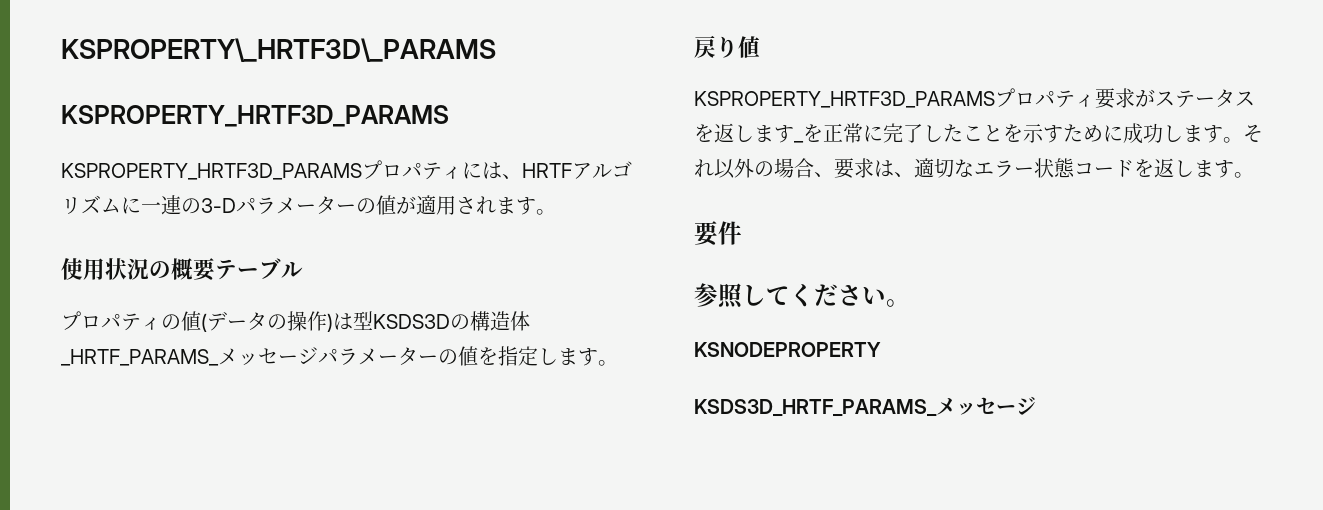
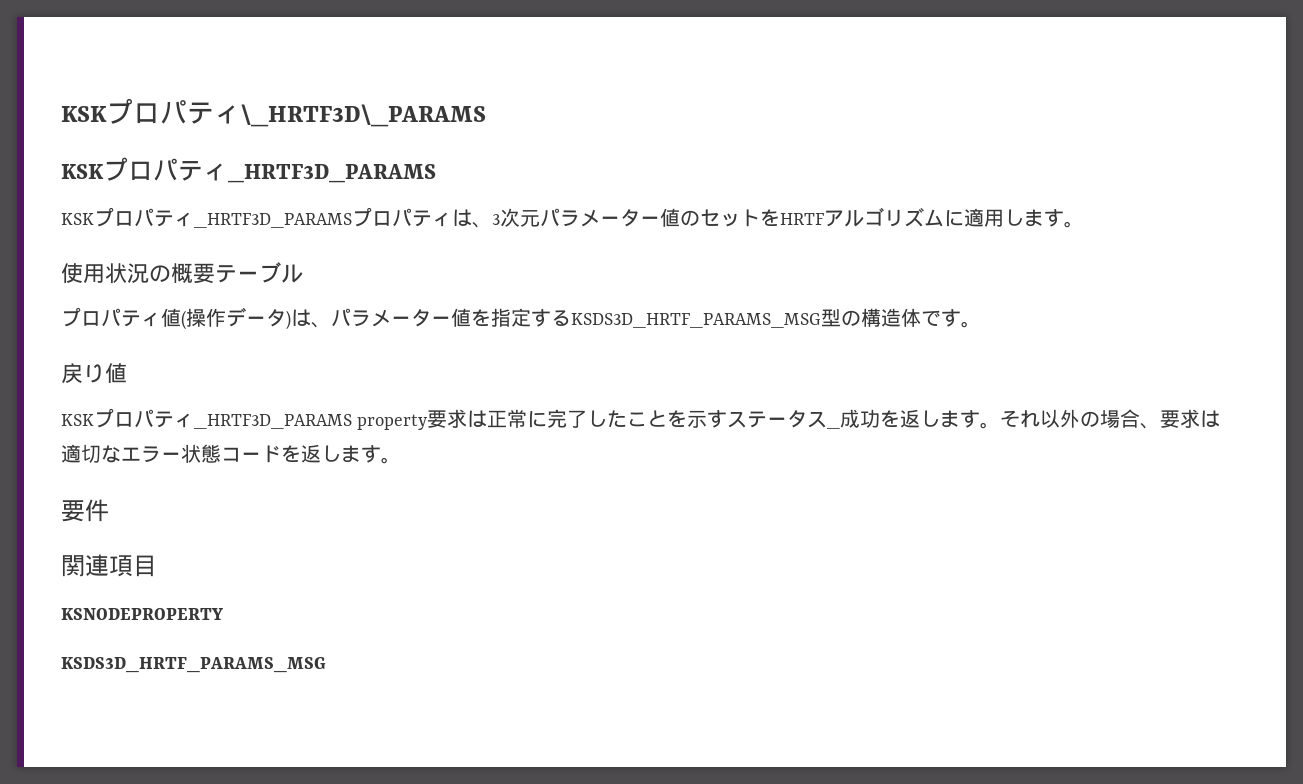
[61,38,496,62] [61,105,449,127] [61,160,522,180] KSPROPERTY\_HRTF3D\_PARAMS // KSPROPERTY_HRTF3D_PARAMS // KSPROPERTY_HRTF3D_PARAMSプロパティには、 -> [61,98,486,127] [61,157,436,183] [61,207,780,228] KSKプロパティ\_HRTF3D\_PARAMS // KSKプロパティ_HRTF3D_PARAMS // KSKプロパティ_HRTF3D_PARAMSプロパティは、3次元パラメーター値のセットを
[141,195,496,215] 一連の3-Dパラメーターの値が適用され -> [964,208,1024,227] 適用し
[161,311,530,332] [61,347,458,366] の値(データの操作)は型KSDS3Dの構造体_HRTF_PARAMS_メッセージパラメーターの -> [161,307,451,330] 値(操作データ)は、パラメーター
[538,348,578,365] しま -> [531,308,941,328] するKSDS3D_HRTF_PARAMS_MSG型の構造体で
[694,88,1255,109] [694,123,823,143] KSPROPERTY_HRTF3D_PARAMSプロパティ要求がステータスを返します_を -> [61,408,488,430] KSKプロパティ_HRTF3D_PARAMS property要求は
[1063,123,1163,144] ために成功 -> [727,409,921,429] ステータス_成功を返
[894,172,914,177] 、 -> (1221, 419) none
[694,283,910,309] [694,342,881,357] [694,396,1036,417] 参照してください。 // KSNODEPROPERTY // KSDS3D_HRTF_PARAMS_メッセージ -> [61,554,157,577] [61,608,223,620] [61,657,326,673] 関連項目 // KSNODEPROPERTY // KSDS3D_HRTF_PARAMS_MSG

